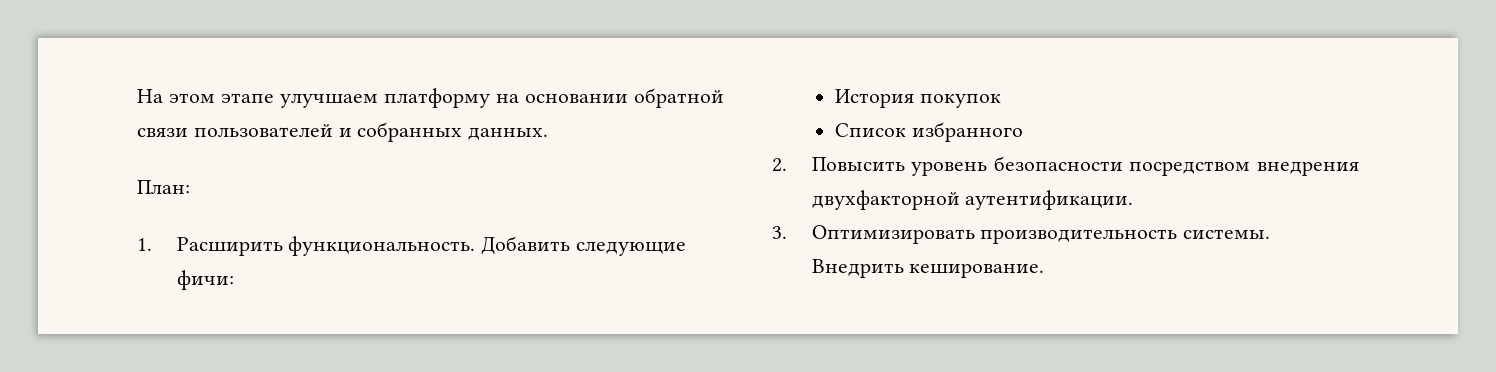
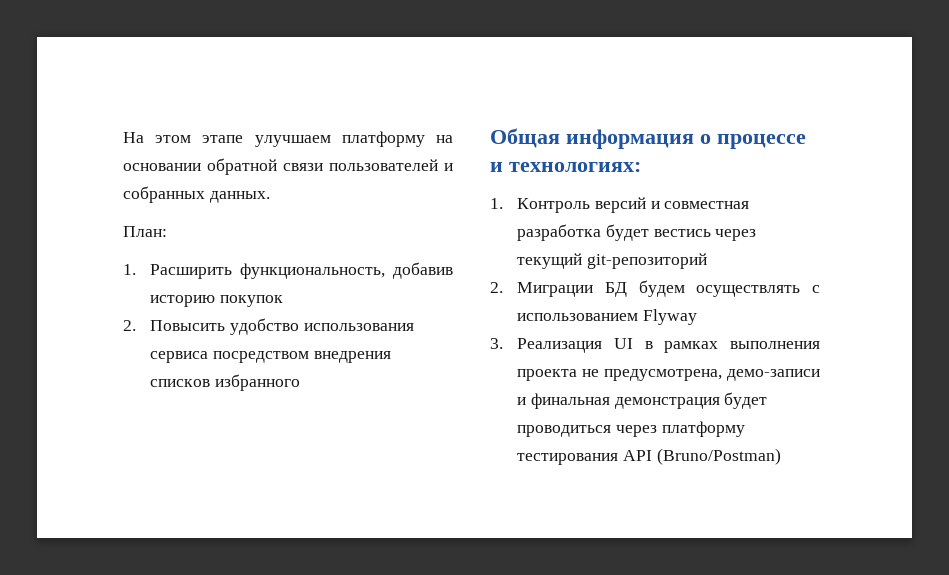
[288,236,686,256] [176,270,234,290] [835,89,915,108] функциональность. Добавить следующие фичи: // История -> [240,262,453,279] [150,295,216,307] функциональность, добавив историю
[835,122,1024,142] // Список избранного -> (283, 301) none
[911,156,1359,176] [811,190,1134,210] [772,225,1271,244] [811,259,1045,278] уровень безопасности посредством внедрения двухфакторной аутентификации. // 3. Оптимизировать производительность системы. Внедрить кеширование. -> [229,318,414,335] [150,351,391,363] [150,374,300,391] [490,128,806,149] [490,162,641,172] [490,197,750,213] [517,224,757,241] [517,253,707,269] [490,280,820,297] [517,309,697,325] [490,338,820,353] [517,369,820,381] [517,392,768,409] [517,421,745,437] [517,448,781,465] удобство использования сервиса посредством внедрения списков избранного // Общая информация о процессе и технологиях: // 1. Контроль версий и совместная разработка будет вестись через текущий git-репозиторий // 2. Миграции БД будем осуществлять с использованием Flyway // 3. Реализация UI в рамках выполнения проекта не предусмотрена, демо-записи и финальная демонстрация будет проводиться через платформу тестирования API (Bruno/Postman)

